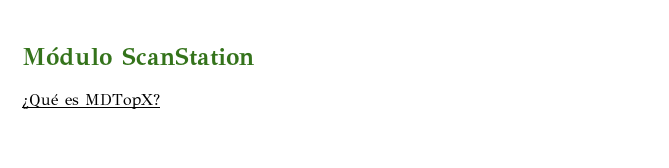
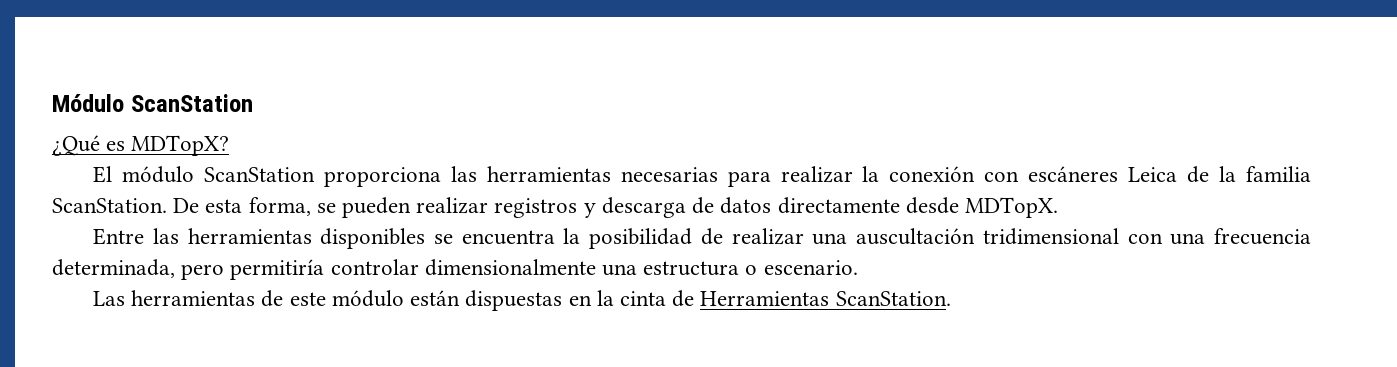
(160, 101) none -> [93,166,1311,187] [52,197,1058,218] [93,228,1311,249] [52,259,858,280] [93,290,951,311] // El módulo ScanStation proporciona las herramientas necesarias para realizar la conexión con escáneres Leica de la familia ScanStation. De esta forma, se pueden realizar registros y descarga de datos directamente desde MDTopX. // Entre las herramientas disponibles se encuentra la posibilidad de realizar una auscultación tridimensional con una frecuencia determinada, pero permitiría controlar dimensionalmente una estructura o escenario. // Las herramientas de este módulo están dispuestas en la cinta de Herramientas ScanStation.

